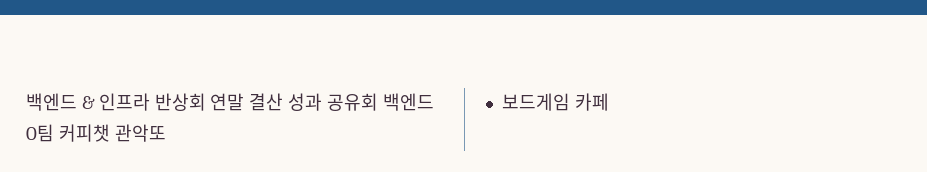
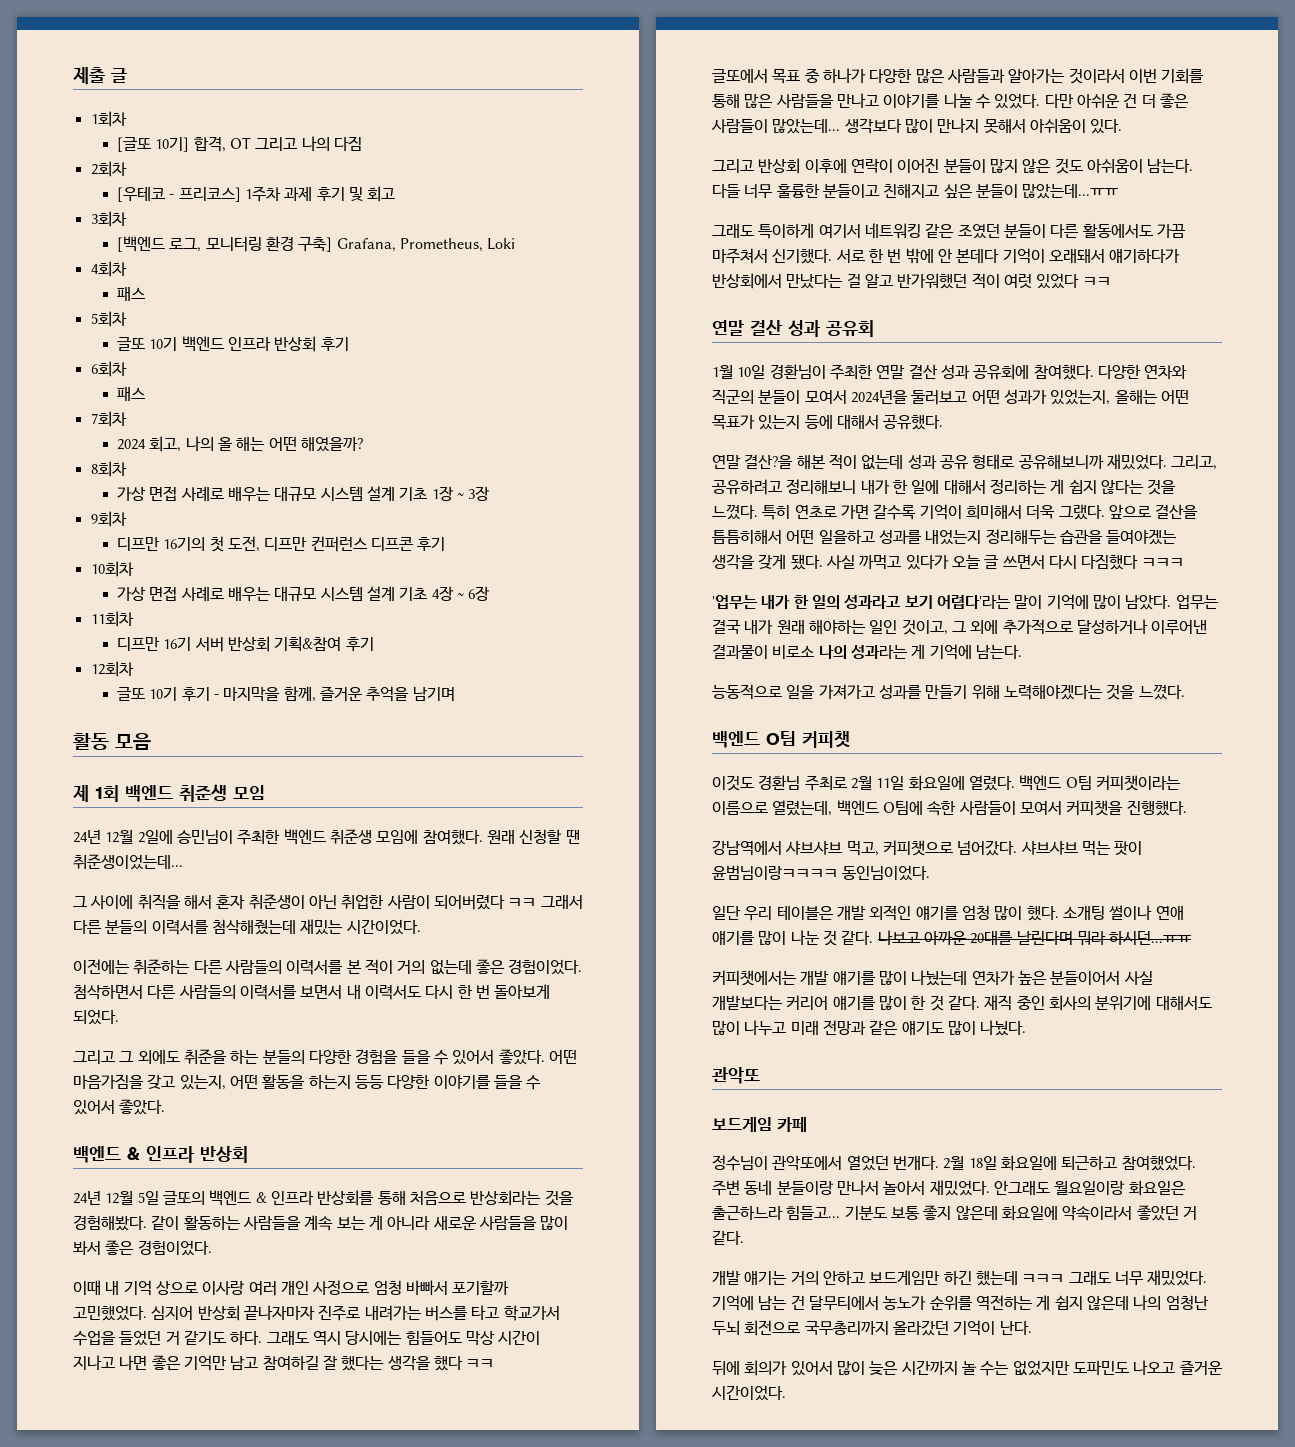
[26,93,434,111] [26,124,166,142] [501,93,609,111] 백엔드 & 인프라 반상회 연말 결산 성과 공유회 백엔드 O팀 커피챗 관악또 // 보드게임 카페 -> [73,67,127,84] [90,111,127,127] [116,136,362,152] [90,161,127,177] [116,186,396,202] [90,211,127,227] [116,236,516,252] [90,261,127,277] [116,286,145,301] [90,311,127,327] [116,336,349,352] [90,361,127,377] [116,386,145,401] [90,411,127,427] [116,436,363,452] [90,461,127,477] [116,486,491,502] [90,511,127,527] [116,536,446,552] [90,561,134,577] [116,586,491,602] [90,611,134,627] [116,636,374,652] [90,661,134,677] [116,686,455,702] [73,733,151,750] [73,784,265,802] [73,829,580,845] [73,854,183,870] [73,894,583,910] [73,919,421,935] [73,959,583,975] [73,984,551,1000] [73,1009,119,1025] [73,1049,577,1065] [73,1074,541,1090] [73,1099,166,1115] [73,1146,248,1163] [73,1190,574,1206] [73,1215,569,1231] [73,1240,212,1256] [73,1280,510,1296] [73,1305,560,1321] [73,1330,541,1346] [73,1355,495,1371] [712,68,1205,84] [712,93,1189,109] [711,118,1123,134] [712,158,1194,174] [712,183,1119,199] [712,223,1186,239] [712,248,1181,264] [712,273,1111,289] [712,320,874,337] [712,364,1188,380] [712,389,1189,405] [712,415,944,430] [712,454,1218,470] [712,479,1177,495] [712,504,1199,520] [712,529,1178,545] [712,554,1184,570] [712,594,1219,610] [712,619,1208,635] [712,644,1022,660] [712,684,1185,700] [712,731,850,748] [712,775,1181,791] [712,800,1187,816] [712,840,1143,856] [712,865,931,881] [712,905,1184,921] [712,930,1192,946] [712,970,1153,986] [712,995,1212,1011] [712,1020,1027,1036] [712,1067,760,1084] [712,1117,807,1132] [712,1155,1196,1171] [712,1180,1186,1196] [712,1205,1197,1221] [712,1230,744,1245] [712,1270,1208,1286] [712,1295,1209,1311] [712,1320,1032,1336] [712,1360,1223,1376] [712,1385,786,1401] 제출 글 // 1회차 // [글또 10기] 합격, OT 그리고 나의 다짐 // 2회차 // [우테코 - 프리코스] 1주차 과제 후기 및 회고 // 3회차 // [백엔드 로그, 모니터링 환경 구축] Grafana, Prometheus, Loki // 4회차 // 패스 // 5회차 // 글또 10기 백엔드 인프라 반상회 후기 // 6회차 // 패스 // 7회차 // 2024 회고, 나의 올 해는 어떤 해였을까? // 8회차 // 가상 면접 사례로 배우는 대규모 시스템 설계 기초 1장 ~ 3장 // 9회차 // 디프만 16기의 첫 도전, 디프만 컨퍼런스 디프콘 후기 // 10회차 // 가상 면접 사례로 배우는 대규모 시스템 설계 기초 4장 ~ 6장 // 11회차 // 디프만 16기 서버 반상회 기획&참여 후기 // 12회차 // 글또 10기 후기 - 마지막을 함께, 즐거운 추억을 남기며 // 활동 모음 // 제 1회 백엔드 취준생 모임 // 24년 12월 2일에 승민님이 주최한 백엔드 취준생 모임에 참여했다. 원래 신청할 땐 취준생이었는데... // 그 사이에 취직을 해서 혼자 취준생이 아닌 취업한 사람이 되어버렸다 ㅋㅋ 그래서 다른 분들의 이력서를 첨삭해줬는데 재밌는 시간이었다. // 이전에는 취준하는 다른 사람들의 이력서를 본 적이 거의 없는데 좋은 경험이었다. 첨삭하면서 다른 사람들의 이력서를 보면서 내 이력서도 다시 한 번 돌아보게 되었다. // 그리고 그 외에도 취준을 하는 분들의 다양한 경험을 들을 수 있어서 좋았다. 어떤 마음가짐을 갖고 있는지, 어떤 활동을 하는지 등등 다양한 이야기를 들을 수 있어서 좋았다. // 백엔드 & 인프라 반상회 // 24년 12월 5일 글또의 백엔드 & 인프라 반상회를 통해 처음으로 반상회라는 것을 경험해봤다. 같이 활동하는 사람들을 계속 보는 게 아니라 새로운 사람들을 많이 봐서 좋은 경험이었다. // 이때 내 기억 상으로 이사랑 여러 개인 사정으로 엄청 바빠서 포기할까 고민했었다. 심지어 반상회 끝나자마자 진주로 내려가는 버스를 타고 학교가서 수업을 들었던 거 같기도 하다. 그래도 역시 당시에는 힘들어도 막상 시간이 지나고 나면 좋은 기억만 남고 참여하길 잘 했다는 생각을 했다 ㅋㅋ // 글또에서 목표 중 하나가 다양한 많은 사람들과 알아가는 것이라서 이번 기회를 통해 많은 사람들을 만나고 이야기를 나눌 수 있었다. 다만 아쉬운 건 더 좋은 사람들이 많았는데... 생각보다 많이 만나지 못해서 아쉬움이 있다. // 그리고 반상회 이후에 연락이 이어진 분들이 많지 않은 것도 아쉬움이 남는다. 다들 너무 훌륭한 분들이고 친해지고 싶은 분들이 많았는데...ㅠㅠ // 그래도 특이하게 여기서 네트워킹 같은 조였던 분들이 다른 활동에서도 가끔 마주쳐서 신기했다. 서로 한 번 밖에 안 본데다 기억이 오래돼서 얘기하다가 반상회에서 만났다는 걸 알고 반가워했던 적이 여럿 있었다 ㅋㅋ // 연말 결산 성과 공유회 // 1월 10일 경환님이 주최한 연말 결산 성과 공유회에 참여했다. 다양한 연차와 직군의 분들이 모여서 2024년을 둘러보고 어떤 성과가 있었는지, 올해는 어떤 목표가 있는지 등에 대해서 공유했다. // 연말 결산?을 해본 적이 없는데 성과 공유 형태로 공유해보니까 재밌었다. 그리고, 공유하려고 정리해보니 내가 한 일에 대해서 정리하는 게 쉽지 않다는 것을 느꼈다. 특히 연초로 가면 갈수록 기억이 희미해서 더욱 그랬다. 앞으로 결산을 틈틈히해서 어떤 일을하고 성과를 내었는지 정리해두는 습관을 들여야겠는 생각을 갖게 됐다. 사실 까먹고 있다가 오늘 글 쓰면서 다시 다짐했다 ㅋㅋㅋ // '업무는 내가 한 일의 성과라고 보기 어렵다'라는 말이 기억에 많이 남았다. 업무는 결국 내가 원래 해야하는 일인 것이고, 그 외에 추가적으로 달성하거나 이루어낸 결과물이 비로소 나의 성과라는 게 기억에 남는다. // 능동적으로 일을 가져가고 성과를 만들기 위해 노력해야겠다는 것을 느꼈다. // 백엔드 O팀 커피챗 // 이것도 경환님 주최로 2월 11일 화요일에 열렸다. 백엔드 O팀 커피챗이라는 이름으로 열렸는데, 백엔드 O팀에 속한 사람들이 모여서 커피챗을 진행했다. // 강남역에서 샤브샤브 먹고, 커피챗으로 넘어갔다. 샤브샤브 먹는 팟이 윤범님이랑ㅋㅋㅋㅋ 동인님이었다. // 일단 우리 테이블은 개발 외적인 얘기를 엄청 많이 했다. 소개팅 썰이나 연애 얘기를 많이 나눈 것 같다. 나보고 아까운 20대를 날린다며 뭐라 하시던...ㅠㅠ // 커피챗에서는 개발 얘기를 많이 나눴는데 연차가 높은 분들이어서 사실 개발보다는 커리어 얘기를 많이 한 것 같다. 재직 중인 회사의 분위기에 대해서도 많이 나누고 미래 전망과 같은 얘기도 많이 나눴다. // 관악또 // 보드게임 카페 // 정수님이 관악또에서 열었던 번개다. 2월 18일 화요일에 퇴근하고 참여했었다. 주변 동네 분들이랑 만나서 놀아서 재밌었다. 안그래도 월요일이랑 화요일은 출근하느라 힘들고... 기분도 보통 좋지 않은데 화요일에 약속이라서 좋았던 거 같다. // 개발 얘기는 거의 안하고 보드게임만 하긴 했는데 ㅋㅋㅋ 그래도 너무 재밌었다. 기억에 남는 건 달무티에서 농노가 순위를 역전하는 게 쉽지 않은데 나의 엄청난 두뇌 회전으로 국무총리까지 올라갔던 기억이 난다. // 뒤에 회의가 있어서 많이 늦은 시간까지 놀 수는 없었지만 도파민도 나오고 즐거운 시간이었다.

